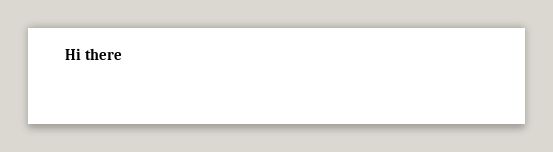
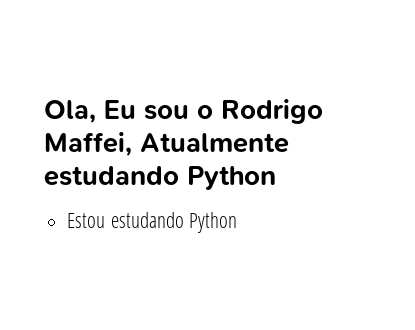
[65,48,122,60] Hi there -> [44,99,323,124] [44,132,289,157] [44,166,276,190] [67,212,238,233] Ola, Eu sou o Rodrigo Maffei, Atualmente estudando Python // Estou estudando Python

